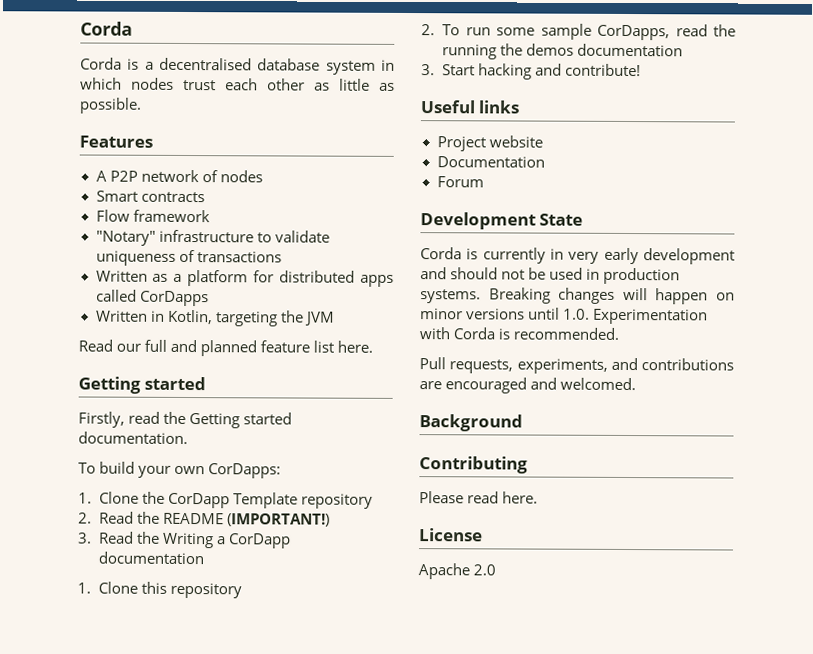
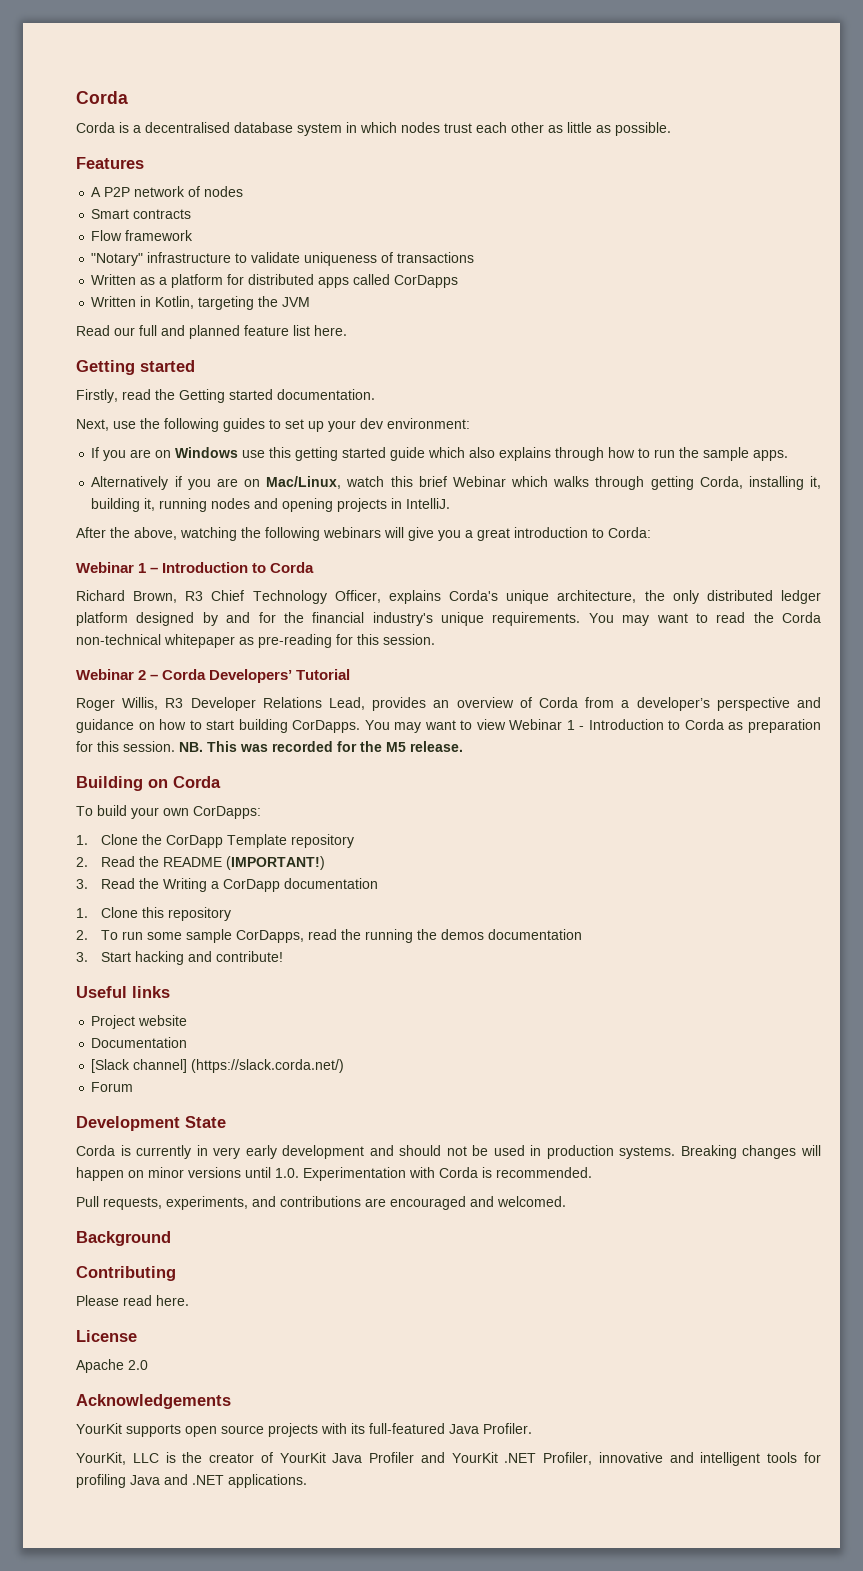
(188, 438) none -> [76,418,470,432] [91,447,789,461] [91,476,822,490] [91,498,451,512] [76,527,651,541] [76,562,315,573] [76,590,821,604] [76,612,821,626] [76,634,435,648] [76,669,351,683] [76,697,822,711] [76,719,821,733] [76,741,463,752] [76,776,221,791] // Next, use the following guides to set up your dev environment: // If you are on Windows use this getting started guide which also explains through how to run the sample apps. // Alternatively if you are on Mac/Linux, watch this brief Webinar which walks through getting Corda, installing it, building it, running nodes and opening projects in IntelliJ. // After the above, watching the following webinars will give you a great introduction to Corda: // Webinar 1 – Introduction to Corda // Richard Brown, R3 Chief Technology Officer, explains Corda's unique architecture, the only distributed ledger platform designed by and for the financial industry's unique requirements. You may want to read the Corda non-technical whitepaper as pre-reading for this session. // Webinar 2 – Corda Developers’ Tutorial // Roger Willis, R3 Developer Relations Lead, provides an overview of Corda from a developer’s perspective and guidance on how to start building CorDapps. You may want to view Webinar 1 - Introduction to Corda as preparation for this session. NB. This was recorded for the M5 release. // Building on Corda
(545, 162) none -> [91,1059,345,1073] // [Slack channel] (https://slack.corda.net/)
(497, 570) none -> [76,1394,231,1409] [76,1423,532,1437] [76,1452,821,1466] [76,1474,307,1488] // Acknowledgements // YourKit supports open source projects with its full-featured Java Profiler. // YourKit, LLC is the creator of YourKit Java Profiler and YourKit .NET Profiler, innovative and intelligent tools for profiling Java and .NET applications.

